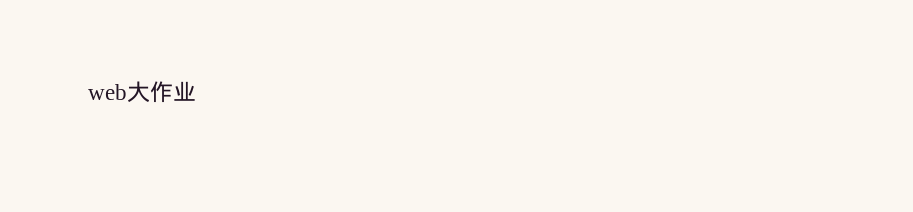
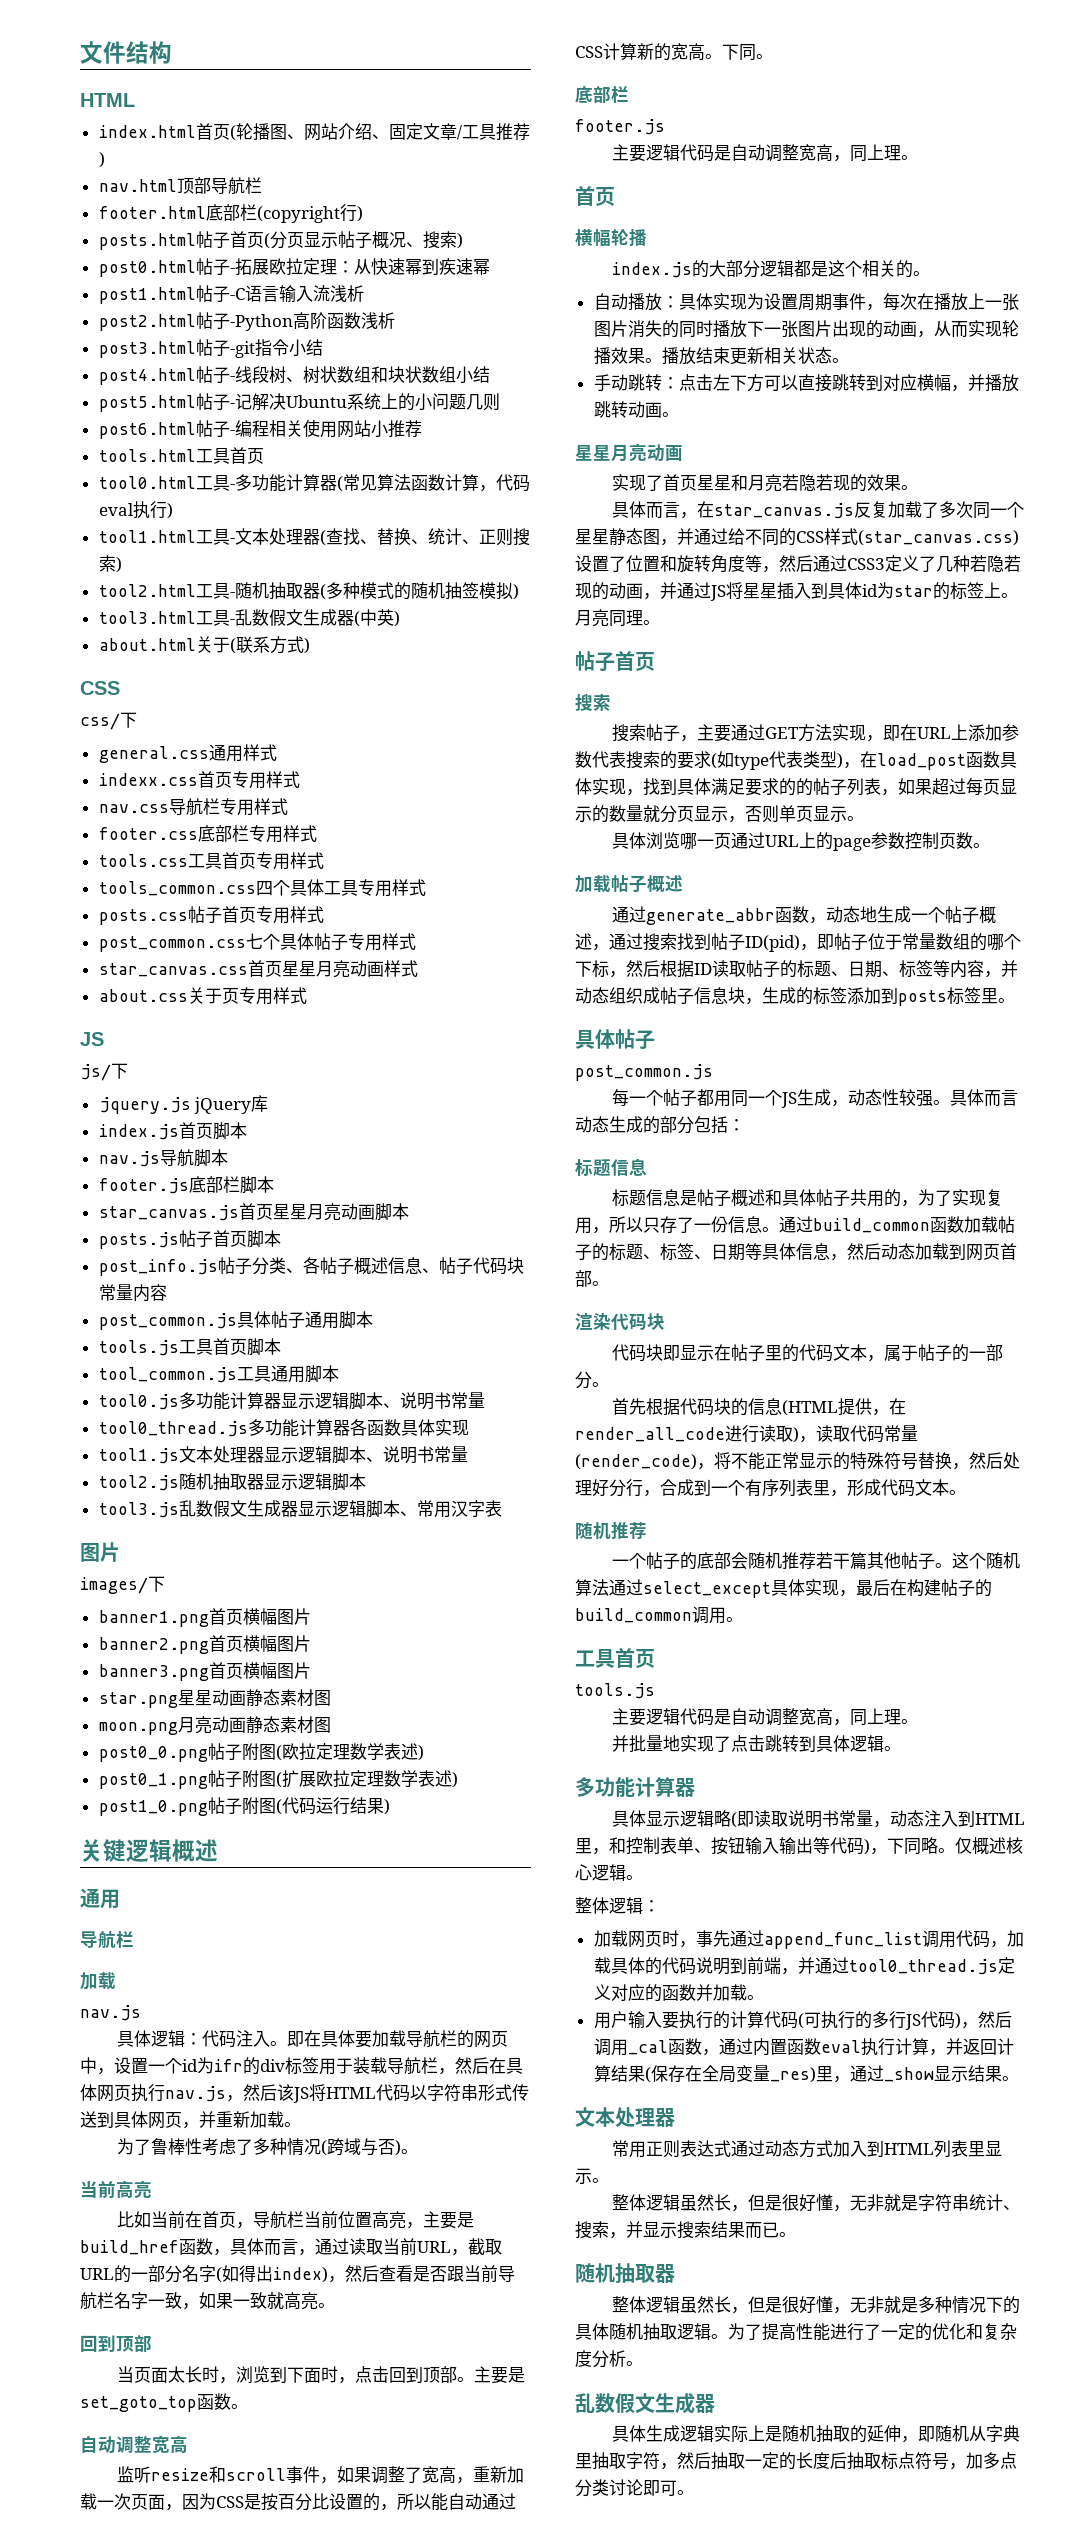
[88,81,196,103] web大作业 -> [80,41,172,64] [80,93,135,107] [98,123,530,141] [98,152,105,168] [98,177,262,194] [98,204,363,223] [98,231,463,250] [98,258,490,277] [98,285,364,304] [98,312,395,331] [98,339,323,358] [98,366,490,385] [98,393,500,412] [98,419,422,439] [98,447,264,464] [98,474,530,492] [98,501,173,519] [98,528,530,546] [98,555,122,573] [98,582,519,600] [98,609,400,627] [98,636,310,654] [80,681,120,695] [80,712,137,730] [98,744,277,763] [98,771,300,789] [98,798,288,816] [98,825,317,843] [98,852,324,870] [98,879,426,897] [98,906,324,925] [98,933,416,952] [98,960,418,978] [98,987,307,1005] [80,1032,104,1046] [80,1063,128,1081] [98,1095,269,1114] [98,1122,247,1140] [98,1149,228,1167] [98,1176,274,1194] [98,1203,409,1221] [98,1230,281,1249] [98,1257,524,1276] [98,1284,167,1302] [98,1311,373,1330] [98,1338,281,1356] [98,1365,339,1383] [98,1392,485,1410] [98,1419,469,1437] [98,1446,468,1464] [98,1473,366,1491] [98,1500,502,1518] [80,1542,120,1562] [80,1576,165,1594] [98,1608,311,1627] [98,1635,311,1654] [98,1662,311,1681] [98,1689,331,1708] [98,1716,331,1735] [98,1743,424,1762] [98,1770,458,1789] [98,1797,390,1816] [80,1839,218,1862] [80,1888,120,1909] [80,1931,134,1949] [80,1972,116,1990] [80,2005,141,2021] [116,2030,508,2048] [80,2057,523,2075] [80,2084,529,2103] [80,2111,301,2129] [116,2138,418,2156] [80,2180,152,2198] [116,2211,474,2229] [80,2238,502,2256] [80,2265,515,2283] [80,2292,335,2310] [80,2335,152,2353] [116,2366,525,2384] [80,2393,248,2412] [80,2435,188,2454] [116,2466,524,2484] [80,2493,516,2511] [575,43,773,61] [575,86,629,104] [575,119,665,135] [611,144,918,162] [575,186,615,206] [575,229,647,247] [611,260,930,278] [593,293,1019,311] [593,320,1019,338] [593,347,849,365] [593,374,1019,392] [593,401,679,418] [575,443,683,462] [611,474,918,492] [611,501,1024,519] [575,528,1019,546] [575,555,1021,573] [575,582,1018,601] [575,609,660,627] [575,651,655,672] [575,693,611,711] [611,724,1019,742] [575,751,1017,770] [575,778,1017,796] [575,805,864,823] [611,832,990,851] [575,875,683,893] [611,906,996,925] [575,933,1021,952] [575,960,1018,978] [575,987,1015,1006] [575,1029,655,1050] [575,1064,713,1081] [611,1089,1018,1108] [575,1116,745,1134] [575,1158,647,1176] [611,1189,1003,1207] [575,1216,1015,1234] [575,1243,1017,1261] [575,1270,609,1287] [575,1313,665,1331] [611,1344,1003,1362] [575,1371,609,1389] [611,1398,906,1416] [575,1425,918,1443] [575,1452,1020,1470] [575,1479,966,1497] [575,1521,647,1540] [611,1552,1020,1570] [575,1579,992,1598] [575,1606,743,1624] [575,1648,655,1668] [575,1683,655,1699] [611,1708,918,1726] [611,1735,901,1753] [575,1777,695,1797] [611,1810,1025,1828] [575,1837,1023,1855] [575,1864,643,1881] [575,1897,660,1914] [593,1930,1024,1949] [593,1957,1015,1975] [593,1984,764,2002] [593,2011,1012,2030] [593,2038,1014,2056] [593,2065,1019,2083] [575,2107,675,2128] [611,2140,1002,2158] [575,2168,609,2184] [611,2194,1020,2212] [575,2221,796,2239] [575,2263,675,2283] [611,2296,1020,2314] [575,2323,1017,2341] [575,2350,643,2368] [575,2392,715,2414] [611,2425,1020,2443] [575,2452,1017,2470] [575,2479,694,2497] 文件结构 // HTML // index.html首页(轮播图、网站介绍、固定文章/工具推荐) // nav.html顶部导航栏 // footer.html底部栏(copyright行) // posts.html帖子首页(分页显示帖子概况、搜索) // post0.html帖子-拓展欧拉定理：从快速幂到疾速幂 // post1.html帖子-C语言输入流浅析 // post2.html帖子-Python高阶函数浅析 // post3.html帖子-git指令小结 // post4.html帖子-线段树、树状数组和块状数组小结 // post5.html帖子-记解决Ubuntu系统上的小问题几则 // post6.html帖子-编程相关使用网站小推荐 // tools.html工具首页 // tool0.html工具-多功能计算器(常见算法函数计算，代码eval执行) // tool1.html工具-文本处理器(查找、替换、统计、正则搜索) // tool2.html工具-随机抽取器(多种模式的随机抽签模拟) // tool3.html工具-乱数假文生成器(中英) // about.html关于(联系方式) // CSS // css/下 // general.css通用样式 // indexx.css首页专用样式 // nav.css导航栏专用样式 // footer.css底部栏专用样式 // tools.css工具首页专用样式 // tools_common.css四个具体工具专用样式 // posts.css帖子首页专用样式 // post_common.css七个具体帖子专用样式 // star_canvas.css首页星星月亮动画样式 // about.css关于页专用样式 // JS // js/下 // jquery.js jQuery库 // index.js首页脚本 // nav.js导航脚本 // footer.js底部栏脚本 // star_canvas.js首页星星月亮动画脚本 // posts.js帖子首页脚本 // post_info.js帖子分类、各帖子概述信息、帖子代码块常量内容 // post_common.js具体帖子通用脚本 // tools.js工具首页脚本 // tool_common.js工具通用脚本 // tool0.js多功能计算器显示逻辑脚本、说明书常量 // tool0_thread.js多功能计算器各函数具体实现 // tool1.js文本处理器显示逻辑脚本、说明书常量 // tool2.js随机抽取器显示逻辑脚本 // tool3.js乱数假文生成器显示逻辑脚本、常用汉字表 // 图片 // images/下 // banner1.png首页横幅图片 // banner2.png首页横幅图片 // banner3.png首页横幅图片 // star.png星星动画静态素材图 // moon.png月亮动画静态素材图 // post0_0.png帖子附图(欧拉定理数学表述) // post0_1.png帖子附图(扩展欧拉定理数学表述) // post1_0.png帖子附图(代码运行结果) // 关键逻辑概述 // 通用 // 导航栏 // 加载 // nav.js // 具体逻辑：代码注入。即在具体要加载导航栏的网页中，设置一个id为ifr的div标签用于装载导航栏，然后在具体网页执行nav.js，然后该JS将HTML代码以字符串形式传送到具体网页，并重新加载。 // 为了鲁棒性考虑了多种情况(跨域与否)。 // 当前高亮 // 比如当前在首页，导航栏当前位置高亮，主要是build_href函数，具体而言，通过读取当前URL，截取URL的一部分名字(如得出index)，然后查看是否跟当前导航栏名字一致，如果一致就高亮。 // 回到顶部 // 当页面太长时，浏览到下面时，点击回到顶部。主要是set_goto_top函数。 // 自动调整宽高 // 监听resize和scroll事件，如果调整了宽高，重新加载一次页面，因为CSS是按百分比设置的，所以能自动通过CSS计算新的宽高。下同。 // 底部栏 // footer.js // 主要逻辑代码是自动调整宽高，同上理。 // 首页 // 横幅轮播 // index.js的大部分逻辑都是这个相关的。 // 自动播放：具体实现为设置周期事件，每次在播放上一张图片消失的同时播放下一张图片出现的动画，从而实现轮播效果。播放结束更新相关状态。 // 手动跳转：点击左下方可以直接跳转到对应横幅，并播放跳转动画。 // 星星月亮动画 // 实现了首页星星和月亮若隐若现的效果。 // 具体而言，在star_canvas.js反复加载了多次同一个星星静态图，并通过给不同的CSS样式(star_canvas.css)设置了位置和旋转角度等，然后通过CSS3定义了几种若隐若现的动画，并通过JS将星星插入到具体id为star的标签上。月亮同理。 // 帖子首页 // 搜索 // 搜索帖子，主要通过GET方法实现，即在URL上添加参数代表搜索的要求(如type代表类型)，在load_post函数具体实现，找到具体满足要求的的帖子列表，如果超过每页显示的数量就分页显示，否则单页显示。 // 具体浏览哪一页通过URL上的page参数控制页数。 // 加载帖子概述 // 通过generate_abbr函数，动态地生成一个帖子概述，通过搜索找到帖子ID(pid)，即帖子位于常量数组的哪个下标，然后根据ID读取帖子的标题、日期、标签等内容，并动态组织成帖子信息块，生成的标签添加到posts标签里。 // 具体帖子 // post_common.js // 每一个帖子都用同一个JS生成，动态性较强。具体而言动态生成的部分包括： // 标题信息 // 标题信息是帖子概述和具体帖子共用的，为了实现复用，所以只存了一份信息。通过build_common函数加载帖子的标题、标签、日期等具体信息，然后动态加载到网页首部。 // 渲染代码块 // 代码块即显示在帖子里的代码文本，属于帖子的一部分。 // 首先根据代码块的信息(HTML提供，在render_all_code进行读取)，读取代码常量(render_code)，将不能正常显示的特殊符号替换，然后处理好分行，合成到一个有序列表里，形成代码文本。 // 随机推荐 // 一个帖子的底部会随机推荐若干篇其他帖子。这个随机算法通过select_except具体实现，最后在构建帖子的build_common调用。 // 工具首页 // tools.js // 主要逻辑代码是自动调整宽高，同上理。 // 并批量地实现了点击跳转到具体逻辑。 // 多功能计算器 // 具体显示逻辑略(即读取说明书常量，动态注入到HTML里，和控制表单、按钮输入输出等代码)，下同略。仅概述核心逻辑。 // 整体逻辑： // 加载网页时，事先通过append_func_list调用代码，加载具体的代码说明到前端，并通过tool0_thread.js定义对应的函数并加载。 // 用户输入要执行的计算代码(可执行的多行JS代码)，然后调用_cal函数，通过内置函数eval执行计算，并返回计算结果(保存在全局变量_res)里，通过_show显示结果。 // 文本处理器 // 常用正则表达式通过动态方式加入到HTML列表里显示。 // 整体逻辑虽然长，但是很好懂，无非就是字符串统计、搜索，并显示搜索结果而已。 // 随机抽取器 // 整体逻辑虽然长，但是很好懂，无非就是多种情况下的具体随机抽取逻辑。为了提高性能进行了一定的优化和复杂度分析。 // 乱数假文生成器 // 具体生成逻辑实际上是随机抽取的延伸，即随机从字典里抽取字符，然后抽取一定的长度后抽取标点符号，加多点分类讨论即可。

